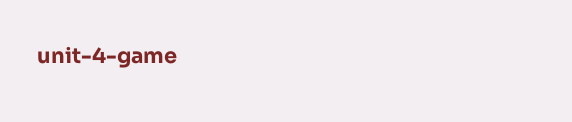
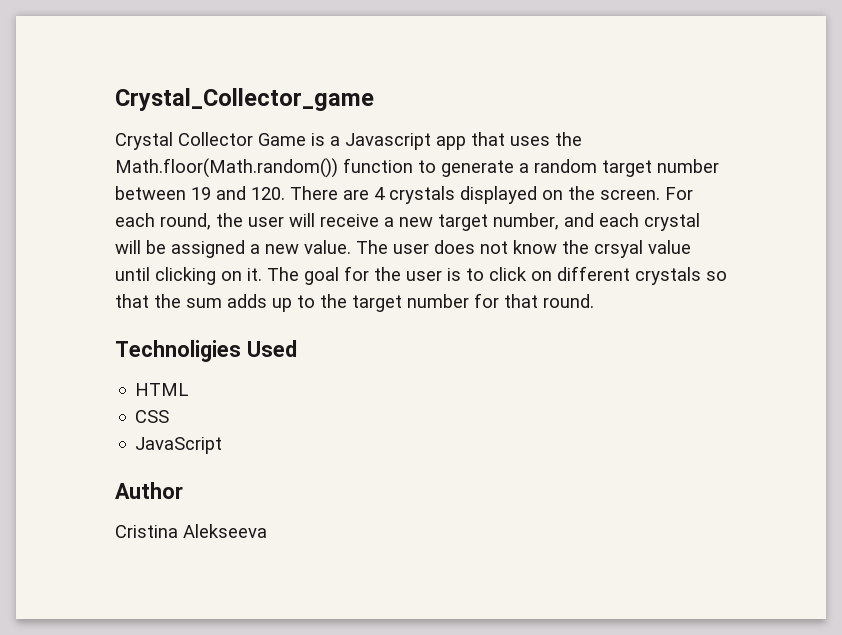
[37,46,177,68] unit-4-game -> [115,88,374,111] [115,132,582,150] [115,158,719,178] [115,186,693,204] [115,213,700,231] [115,240,691,258] [115,266,727,285] [115,293,594,312] [115,340,297,362] [135,383,189,396] [135,410,170,423] [135,437,223,454] [115,482,183,499] [115,524,267,538] Crystal_Collector_game // Crystal Collector Game is a Javascript app that uses the Math.floor(Math.random()) function to generate a random target number between 19 and 120. There are 4 crystals displayed on the screen. For each round, the user will receive a new target number, and each crystal will be assigned a new value. The user does not know the crsyal value until clicking on it. The goal for the user is to click on different crystals so that the sum adds up to the target number for that round. // Technoligies Used // HTML // CSS // JavaScript // Author // Cristina Alekseeva

